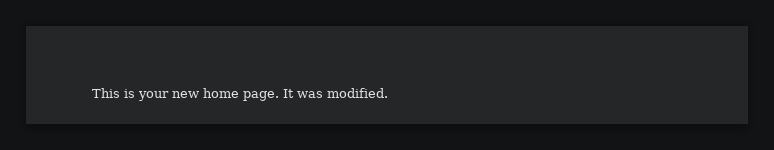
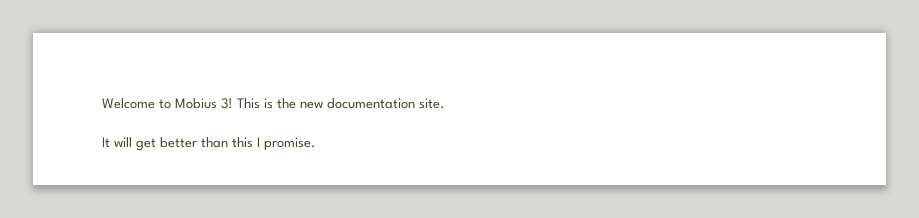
[92,88,388,101] This is your new home page. It was modified. -> [102,98,445,109] [102,137,316,151] Welcome to Mobius 3! This is the new documentation site. // It will get better than this I promise.

